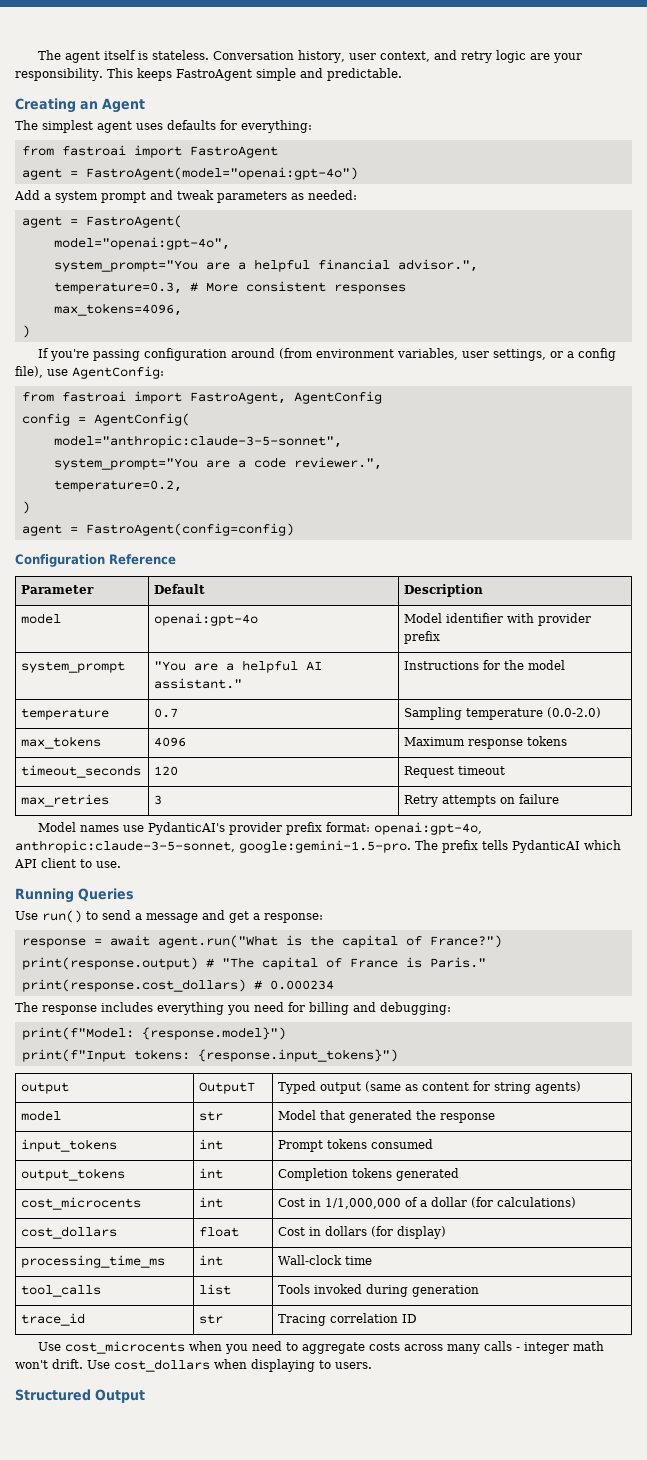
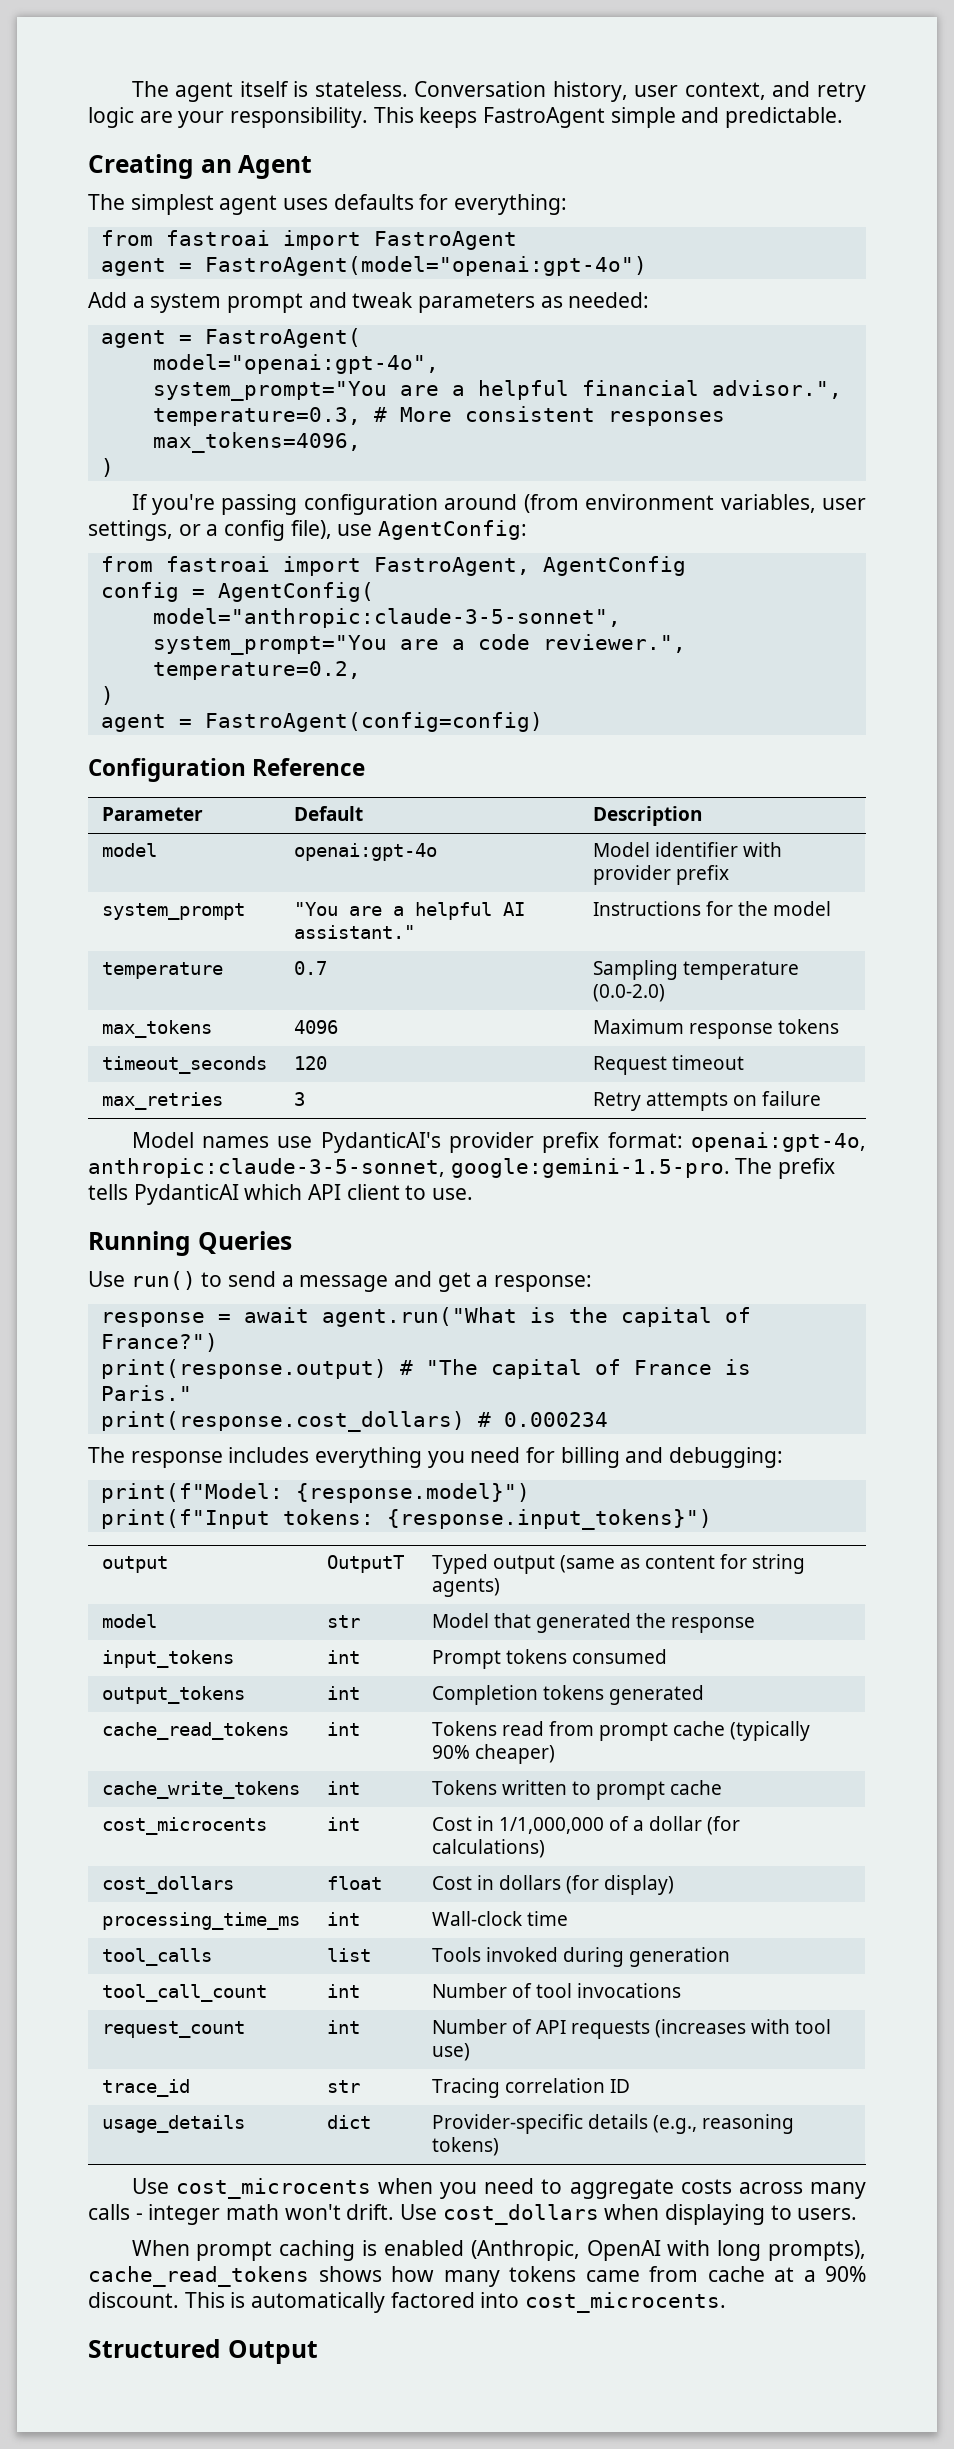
(460, 1174) none -> [101,1722,289,1740] [326,1722,360,1736] [431,1721,811,1741] [431,1744,555,1764] [101,1781,300,1799] [326,1781,360,1795] [431,1780,723,1800] // cache_read_tokens | int | Tokens read from prompt cache (typically 90% cheaper) // cache_write_tokens | int | Tokens written to prompt cache
(480, 1291) none -> [101,1984,267,2002] [326,1984,360,1998] [431,1983,681,1998] [101,2021,245,2038] [326,2020,360,2034] [431,2019,832,2039] [431,2043,470,2061] // tool_call_count | int | Number of tool invocations // request_count | int | Number of API requests (increases with tool use)
(418, 1318) none -> [101,2115,245,2133] [326,2115,371,2129] [431,2114,794,2134] [431,2137,499,2156] // usage_details | dict | Provider-specific details (e.g., reasoning tokens)
(372, 1365) none -> [131,2240,866,2261] [88,2266,866,2287] [88,2292,727,2313] // When prompt caching is enabled (Anthropic, OpenAI with long prompts), cache_read_tokens shows how many tokens came from cache at a 90% discount. This is automatically factored into cost_microcents.

